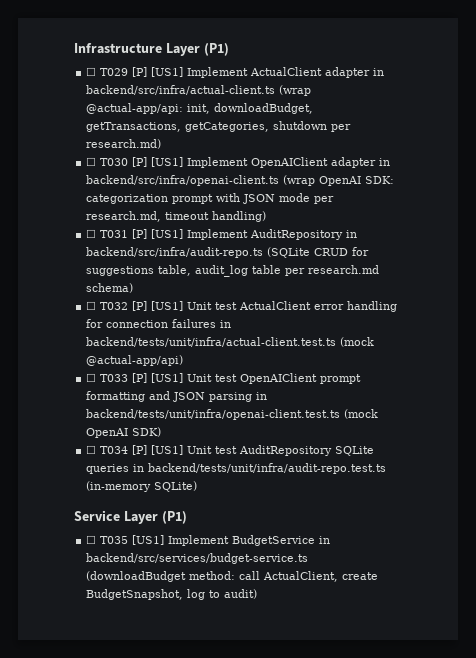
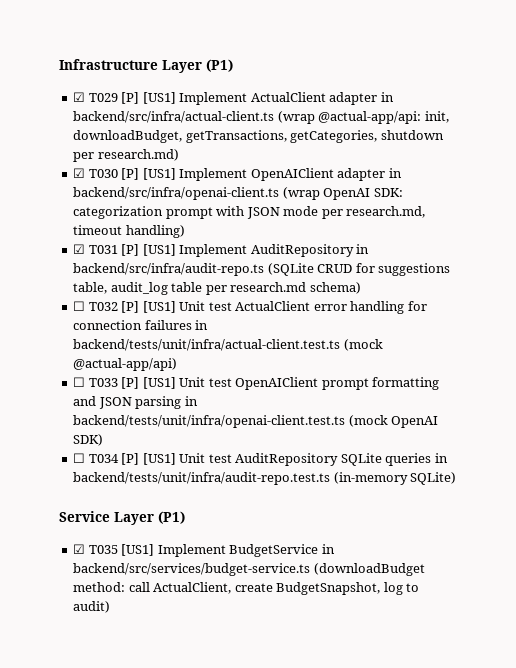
[86,67,97,76] ☐ -> [73,92,86,102] ☑
[86,157,97,166] ☐ -> [73,168,86,178] ☑
[86,229,97,238] ☐ -> [73,244,86,254] ☑
[86,535,97,544] ☐ -> [73,544,86,554] ☑

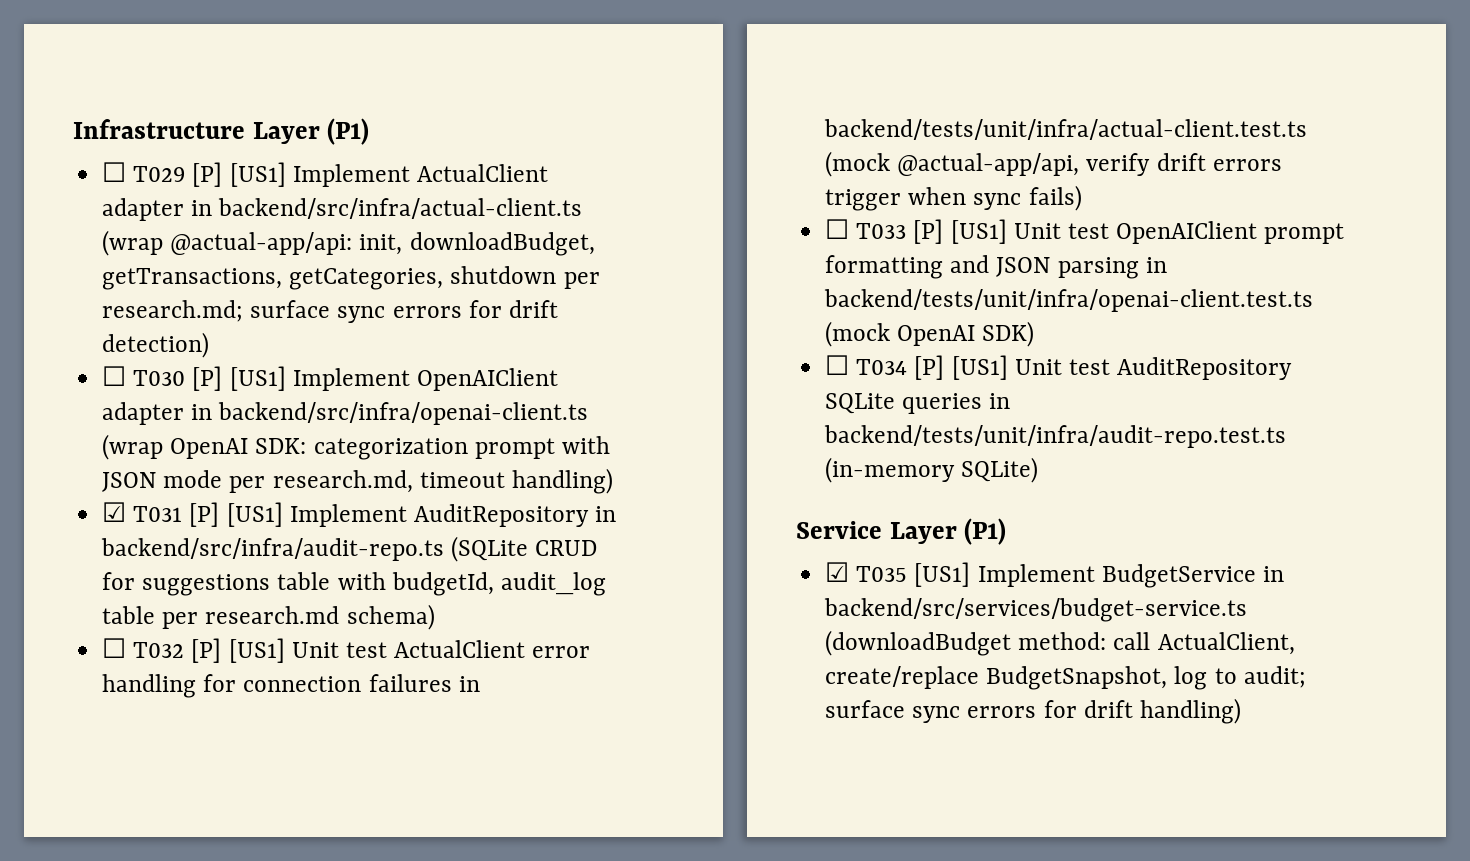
[73,92,86,102] ☑ -> [102,162,127,182] ☐
[97,149,179,161] [73,168,86,178] research.md) // ☑ -> [102,300,558,323] [102,332,210,358] [102,366,127,386] research.md; surface sync errors for drift detection) // ☐
[73,282,108,294] table, -> [277,572,494,596] table with budgetId,
[73,358,178,371] @actual-app/api) -> [897,153,1282,176] [825,185,1082,211] @actual-app/api, verify drift errors trigger when sync fails)
[234,583,273,592] create -> [825,666,980,689] create/replace
[73,601,111,613] audit) -> [1243,666,1306,688] [825,698,1241,724] audit; surface sync errors for drift handling)

